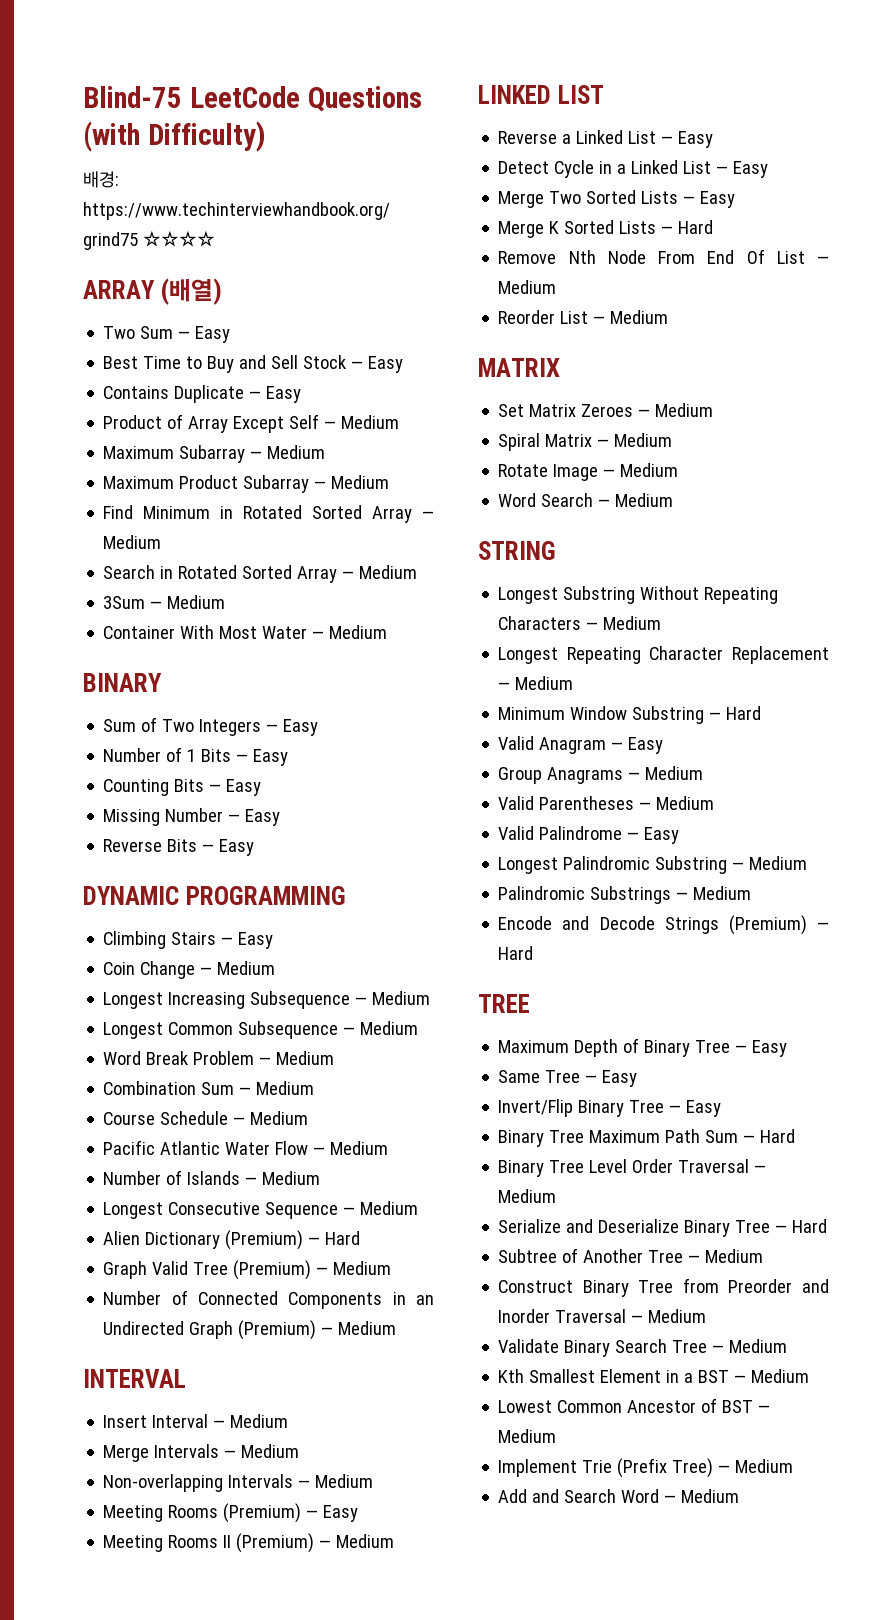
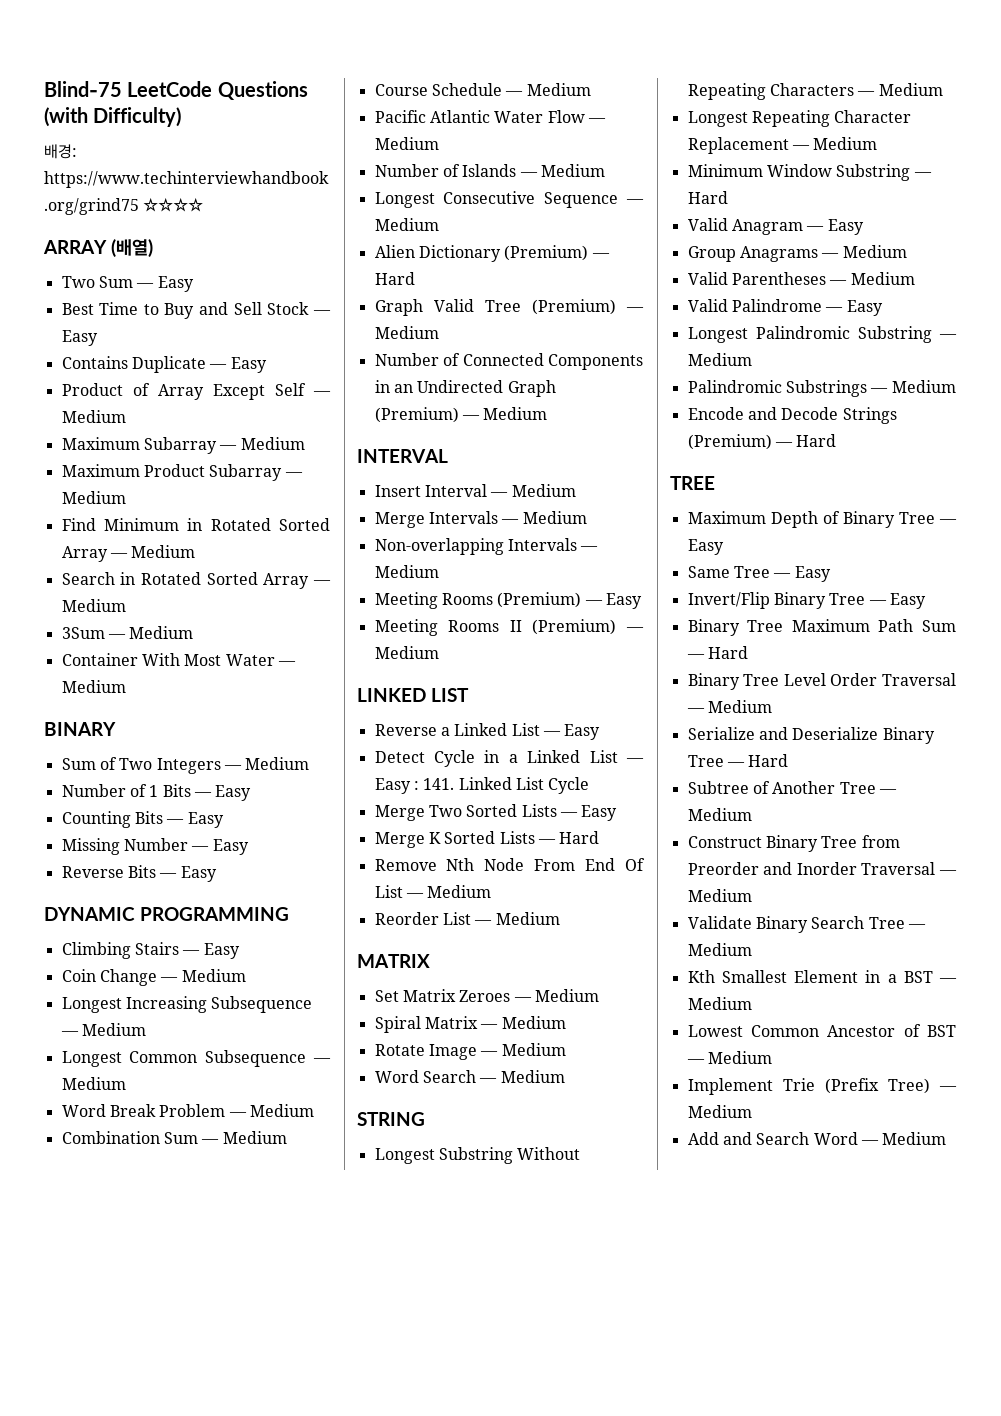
[283,719,319,736] Easy -> [245,757,310,770] Medium
(769, 169) none -> [413,777,590,794] : 141. Linked List Cycle

